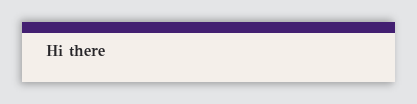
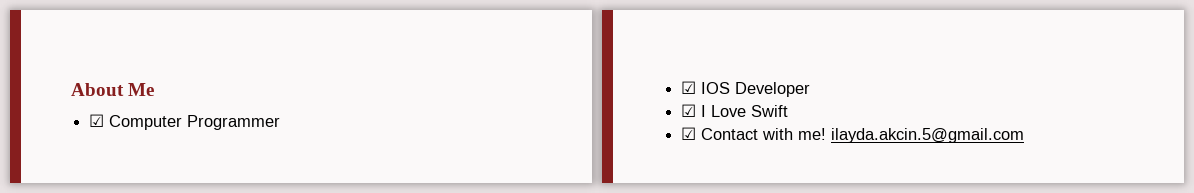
[46,45,105,57] Hi there -> [71,83,155,96] [89,114,281,130] [681,81,811,97] [681,104,789,117] [681,127,1025,143] About Me // ☑ Computer Programmer // ☑ IOS Developer // ☑ I Love Swift // ☑ Contact with me! ilayda.akcin.5@gmail.com

